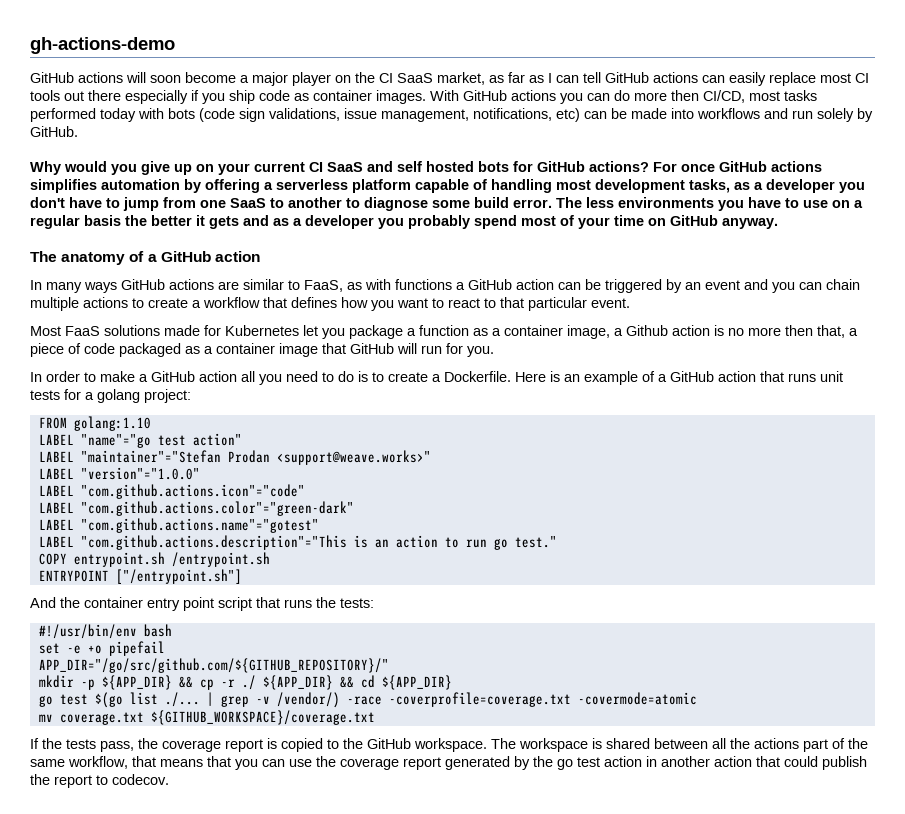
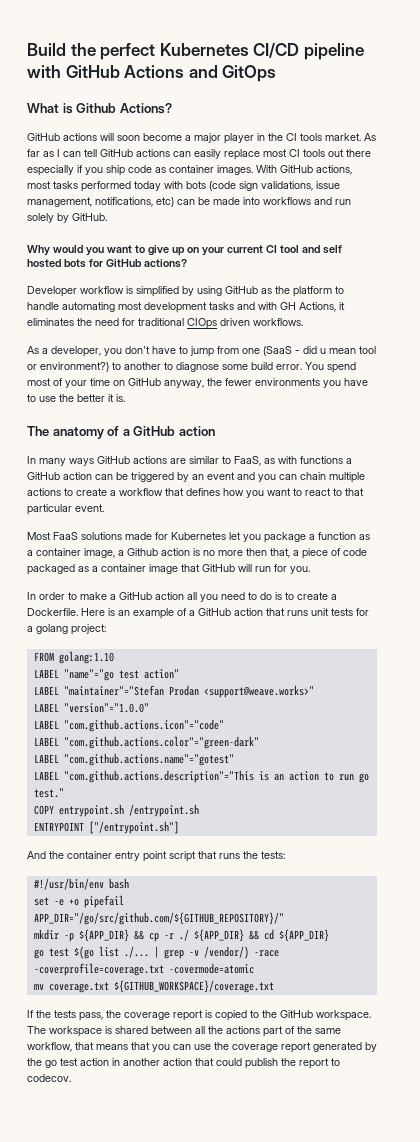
[30,37,175,54] gh-actions-demo -> [27,43,364,60] [27,65,277,82] [27,103,172,114] Build the perfect Kubernetes CI/CD pipeline with GitHub Actions and GitOps // What is Github Actions?
[335,75,351,83] on -> [257,133,265,141] in
[397,72,504,85] SaaS market, as -> [300,133,376,141] tools market. As
[511,90,745,104] actions you can do more then CI/CD, -> [316,165,352,175] actions,
(137, 169) none -> [106,245,145,253] want to
[327,162,363,172] SaaS -> [279,245,299,253] tool
[653,161,822,172] [30,179,835,193] For once GitHub actions simplifies automation by offering a serverless platform capable of handling most development tasks, as a developer -> [27,286,344,297] [27,302,345,313] [27,318,303,329] [27,346,101,357] // Developer workflow is simplified by using GitHub as the platform to handle automating most development tasks and with GH Actions, it eliminates the need for traditional CIOps driven workflows. // As a developer,
[230,198,266,208] SaaS -> [263,346,376,356] [27,362,109,372] (SaaS - did u mean tool or environment?)
[556,197,863,211] [30,215,470,229] The less environments you have to use on a regular basis the better it gets and as a developer you probably -> [305,362,324,370] You
[722,218,778,229] anyway. -> [164,378,368,388] [27,394,125,402] anyway, the fewer environments you have to use the better it is.

